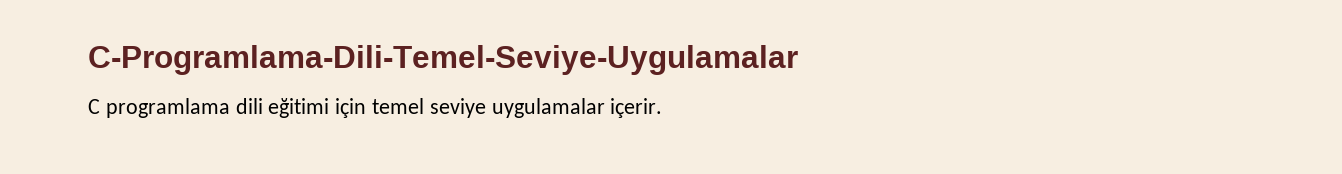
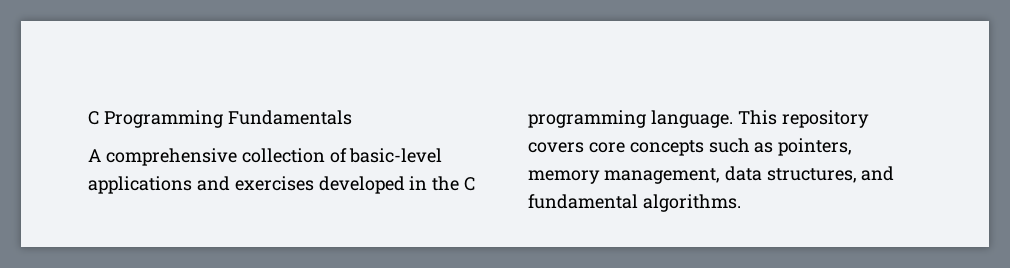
[88,45,798,75] [88,98,663,118] C-Programlama-Dili-Temel-Seviye-Uygulamalar // C programlama dili eğitimi için temel seviye uygulamalar içerir. -> [88,110,352,128] [88,148,443,166] [88,176,476,194] [528,110,869,128] [528,138,853,156] [528,166,895,184] [528,194,741,212] C Programming Fundamentals // A comprehensive collection of basic-level applications and exercises developed in the C programming language. This repository covers core concepts such as pointers, memory management, data structures, and fundamental algorithms.

